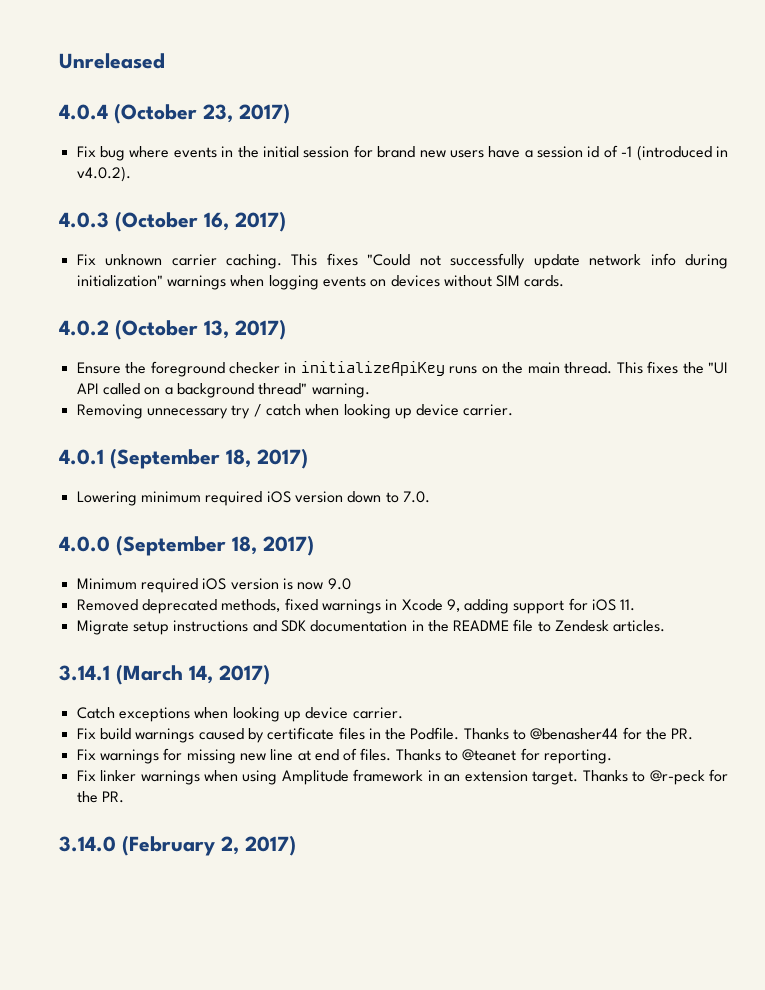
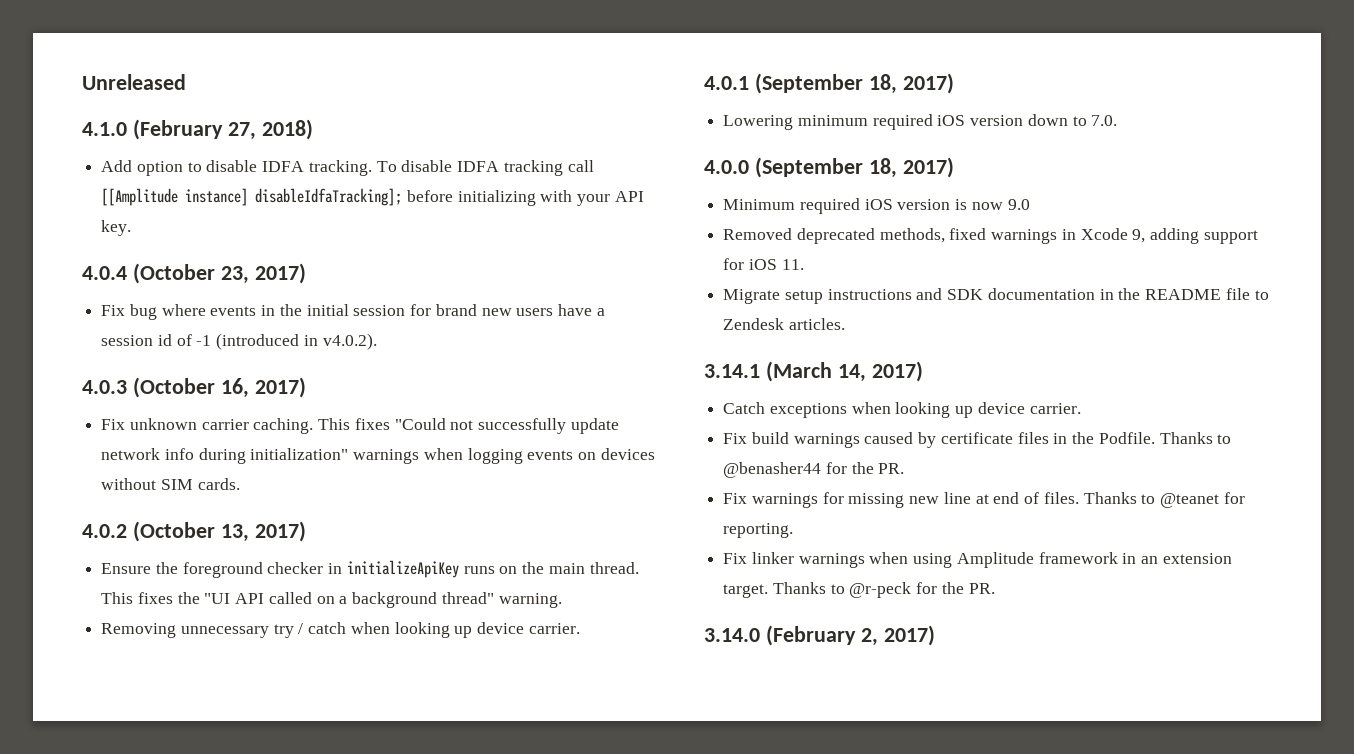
(165, 61) none -> [82,119,313,140] [101,160,594,176] [101,188,644,206] [101,220,132,236] // 4.1.0 (February 27, 2018) // Add option to disable IDFA tracking. To disable IDFA tracking call [[Amplitude instance] disableIdfaTracking]; before initializing with your API key.

